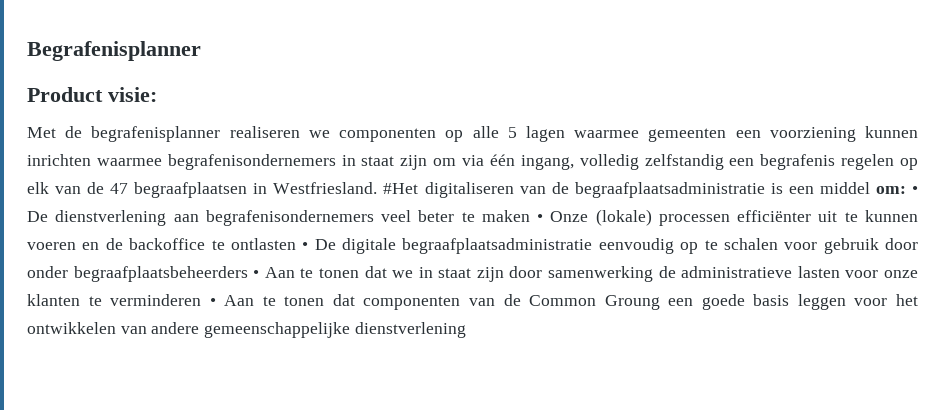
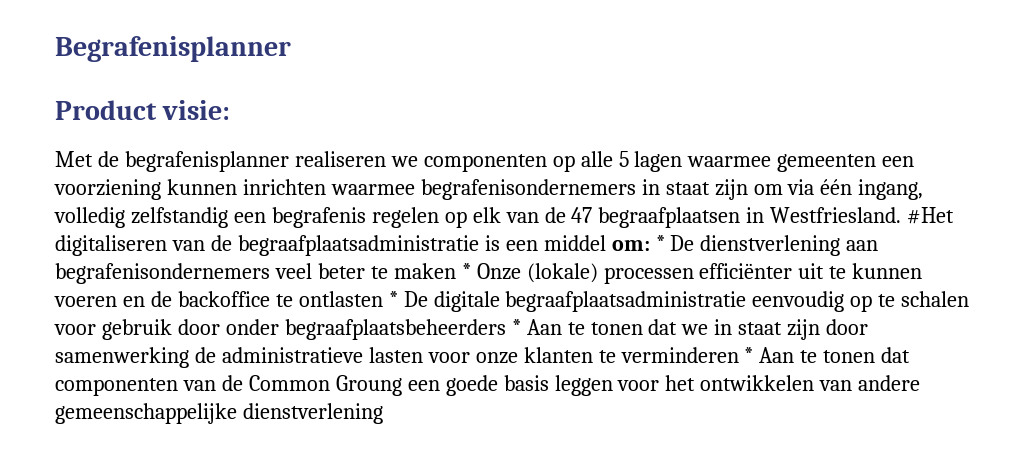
[912,186,918,194] • -> [655,235,665,251] *
[537,214,544,222] • -> [461,263,471,279] *
[302,242,309,250] • -> [388,291,398,307] *
[253,270,260,278] • -> [511,319,521,335] *
[209,298,216,306] • -> [744,347,754,363] *

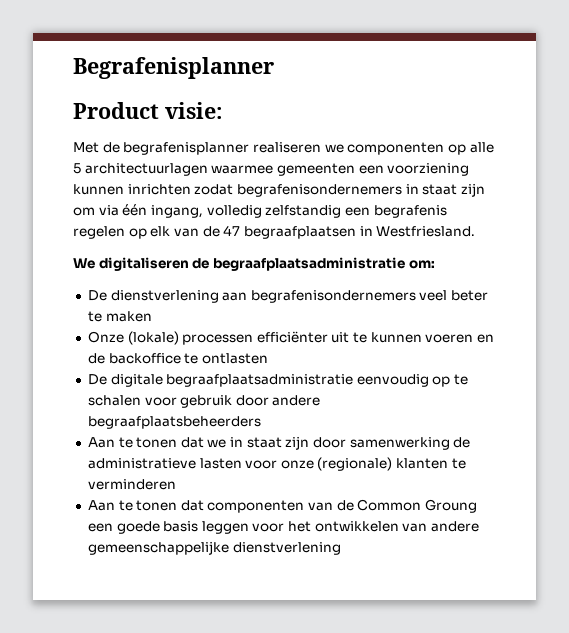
[634,151,683,172] lagen -> [84,163,208,176] architectuurlagen
[330,184,415,195] waarmee -> [194,184,234,195] zodat
[907,207,955,224] [55,235,606,256] #Het digitaliseren van de begraafplaatsadministratie is een middel -> [73,257,405,271] // We digitaliseren de begraafplaatsadministratie
[655,235,665,251] * -> (435, 264) //
[461,263,471,279] * -> (152, 316) //
[388,291,398,307] * -> (268, 358) //
[225,319,279,335] onder -> [272,395,321,406] andere
[511,319,521,335] * -> (261, 422) //
(518, 358) none -> [317,457,393,471] (regionale)
[744,347,754,363] * -> (176, 484) //

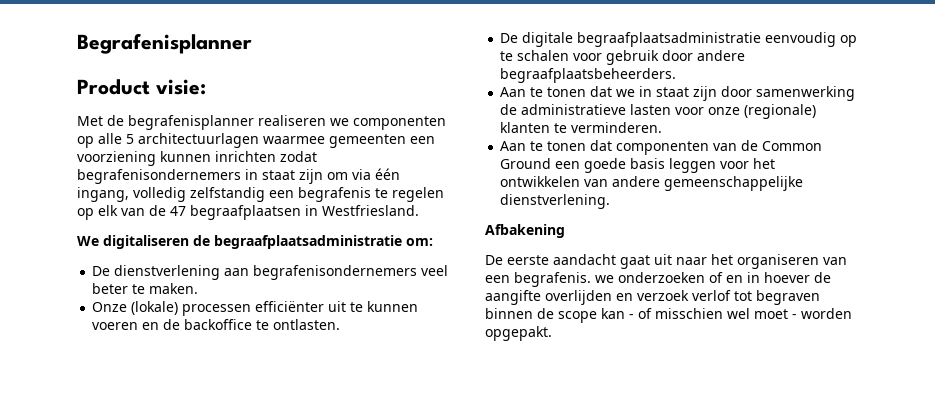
(447, 211) none -> [375,188,388,198] te
[105,311,152,322] maken -> [149,283,199,294] maken.
[201,353,268,364] ontlasten -> [273,319,341,330] ontlasten.
[87,416,261,429] begraafplaatsbeheerders -> [500,68,677,83] begraafplaatsbeheerders.
[87,479,176,490] verminderen -> [571,122,663,133] verminderen.
[425,499,478,513] Groung -> [500,158,552,169] Ground
[232,542,341,555] dienstverlening -> [500,194,611,209] [485,224,565,238] [485,254,847,269] [485,272,831,287] [485,290,820,305] [485,308,852,323] [485,326,552,341] dienstverlening. // Afbakening // De eerste aandacht gaat uit naar het organiseren van een begrafenis. we onderzoeken of en in hoever de aangifte overlijden en verzoek verlof tot begraven binnen de scope kan - of misschien wel moet - worden opgepakt.

